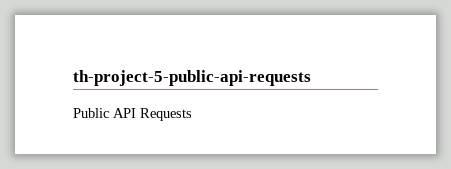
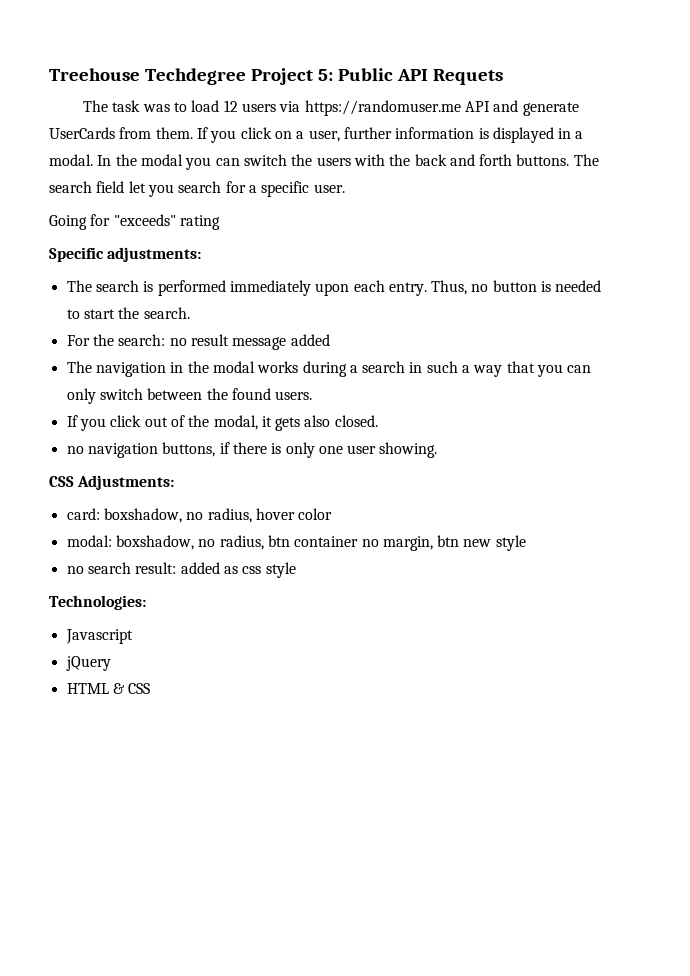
[73,70,311,86] [73,108,192,121] th-project-5-public-api-requests // Public API Requests -> [49,68,503,85] [83,100,579,116] [49,127,584,143] [49,154,599,170] [49,181,345,197] [49,214,220,230] [49,247,202,262] [66,280,602,296] [66,307,190,319] [66,334,330,350] [66,361,592,377] [66,388,313,404] [66,415,378,431] [66,442,438,458] [49,475,175,490] [66,508,333,523] [66,535,526,551] [66,562,296,578] [49,595,146,610] [65,629,133,644] [65,656,111,671] [66,683,151,694] Treehouse Techdegree Project 5: Public API Requets // The task was to load 12 users via https://randomuser.me API and generate UserCards from them. If you click on a user, further information is displayed in a modal. In the modal you can switch the users with the back and forth buttons. The search field let you search for a specific user. // Going for "exceeds" rating // Specific adjustments: // The search is performed immediately upon each entry. Thus, no button is needed to start the search. // For the search: no result message added // The navigation in the modal works during a search in such a way that you can only switch between the found users. // If you click out of the modal, it gets also closed. // no navigation buttons, if there is only one user showing. // CSS Adjustments: // card: boxshadow, no radius, hover color // modal: boxshadow, no radius, btn container no margin, btn new style // no search result: added as css style // Technologies: // Javascript // jQuery // HTML & CSS

